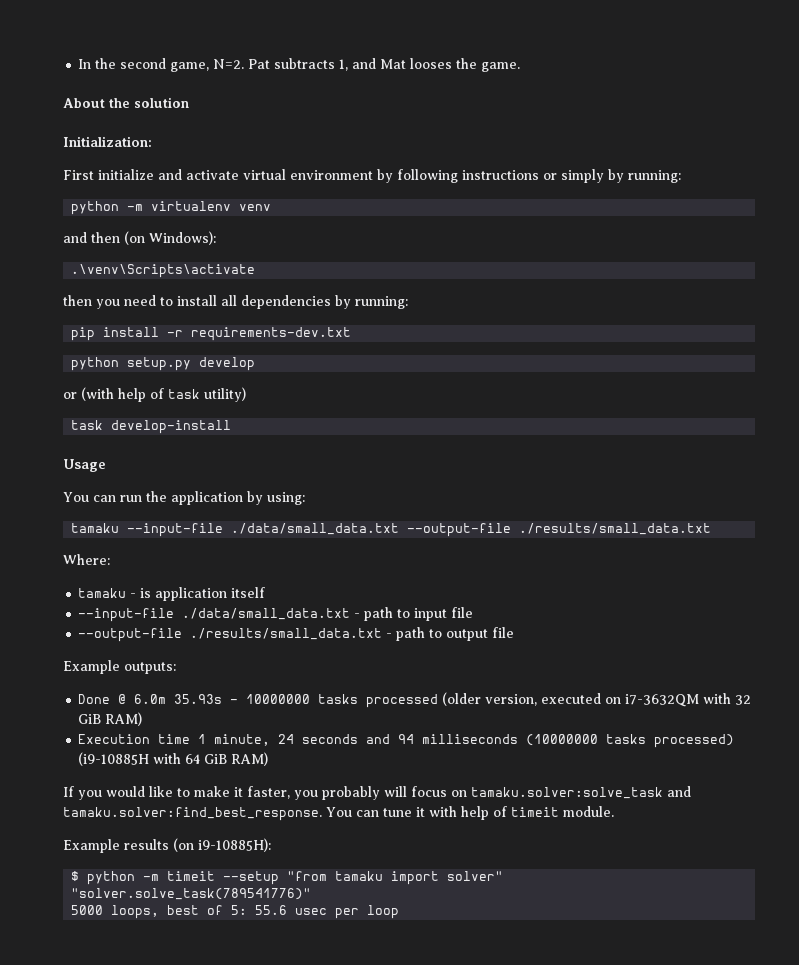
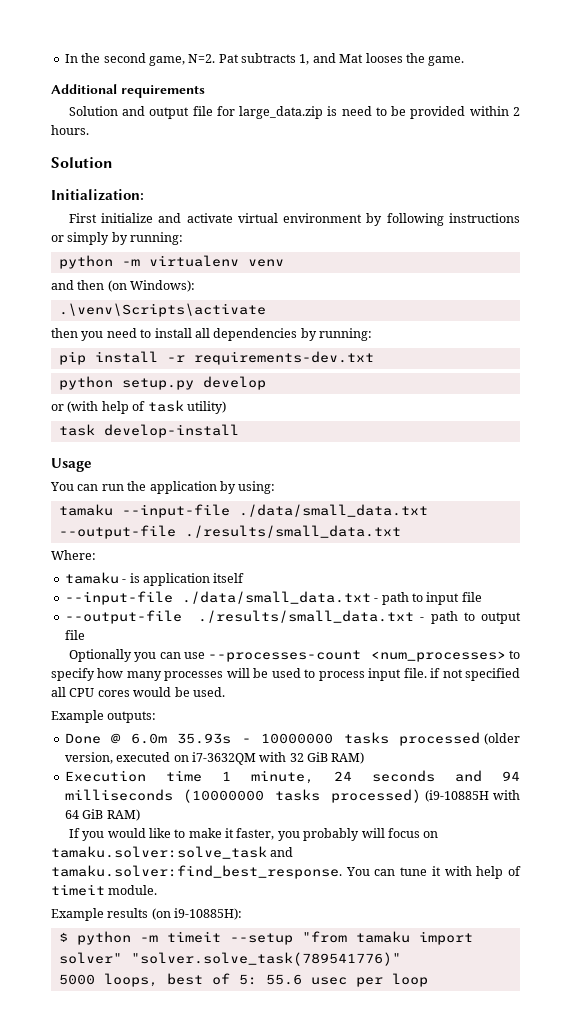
[63,97,189,108] About the solution -> [51,84,205,98] [68,106,520,119] [51,125,89,135] [51,157,113,168] Additional requirements // Solution and output file for large_data.zip is need to be provided within 2 hours. // Solution
(515, 632) none -> [68,649,520,662] [51,668,520,681] [51,687,225,697] // Optionally you can use --processes-count <num_processes> to specify how many processes will be used to process input file. if not specified all CPU cores would be used.

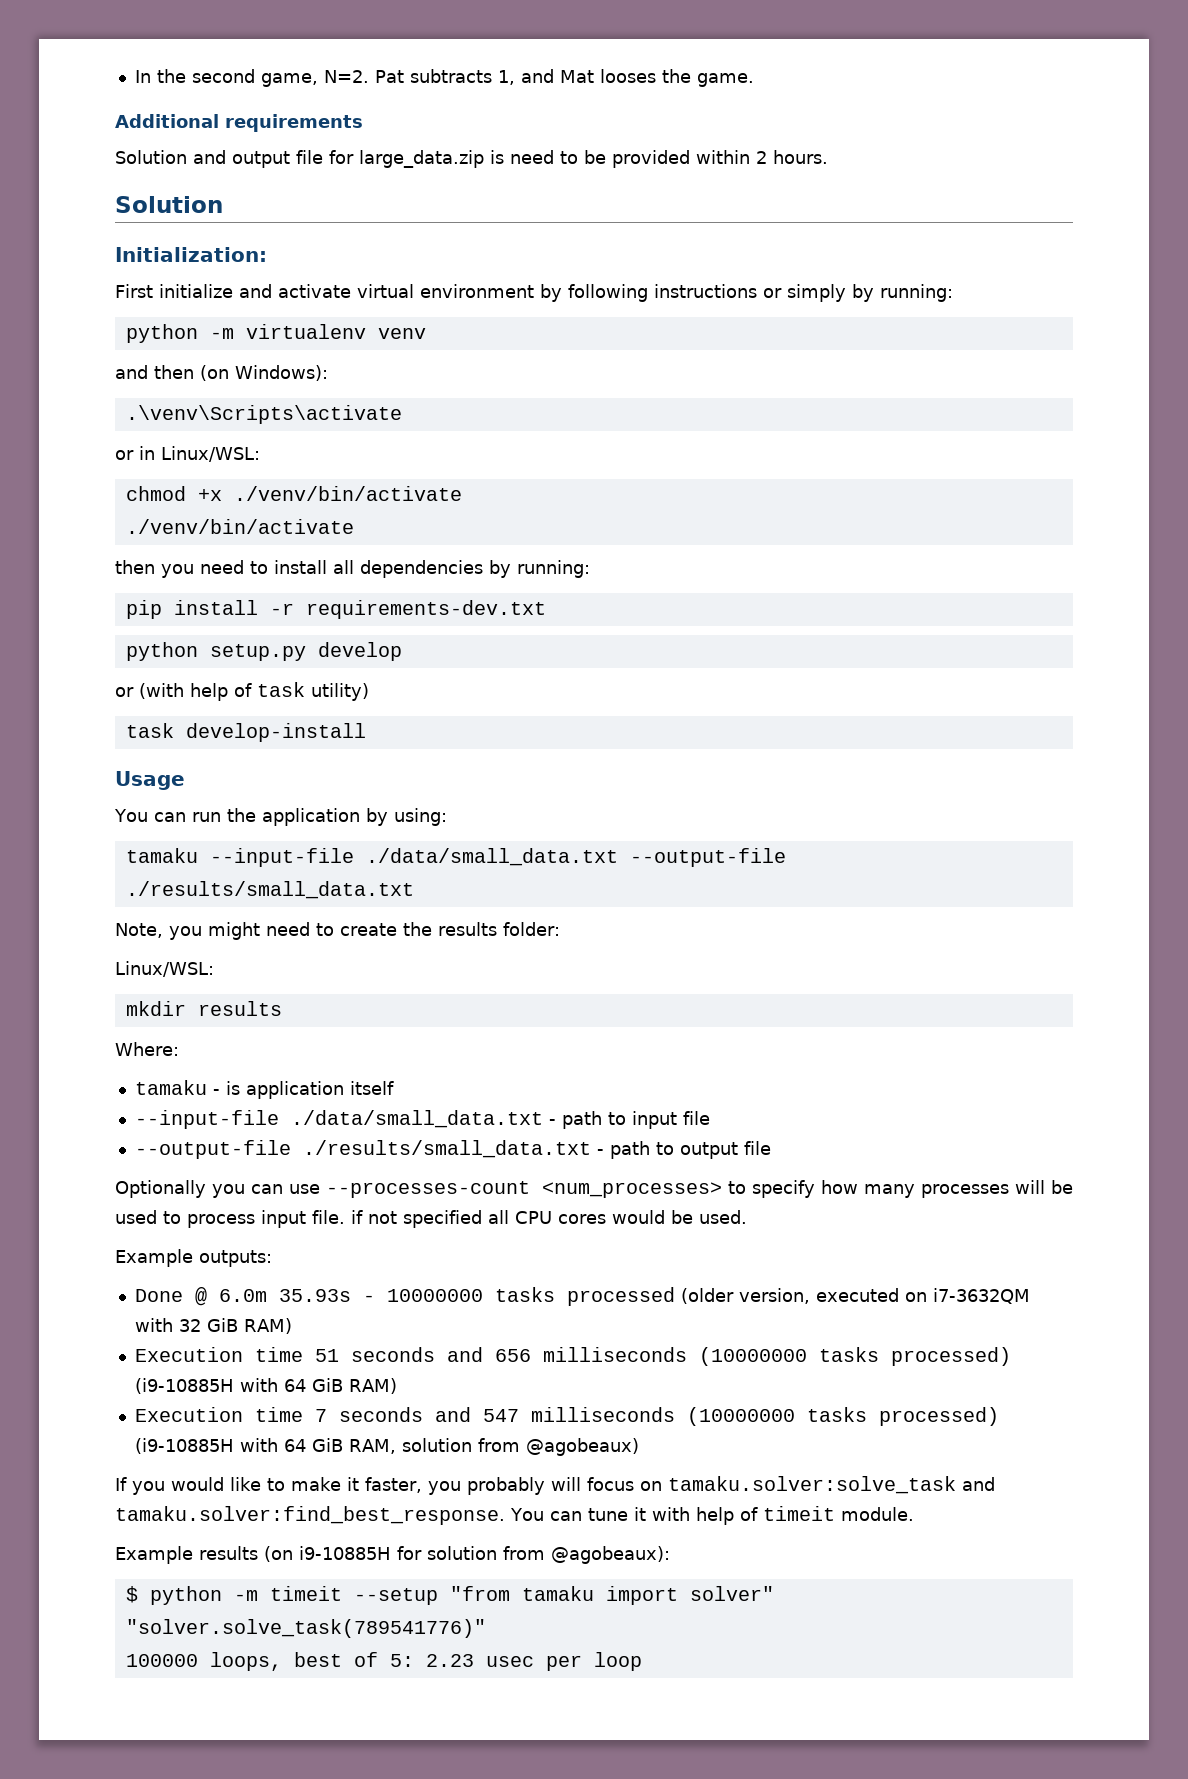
(266, 310) none -> [115,446,260,462] [125,486,462,501] [125,519,354,534] // or in Linux/WSL: // chmod +x ./venv/bin/activate // ./venv/bin/activate
(401, 531) none -> [115,922,560,940] [115,961,214,977] [125,1001,282,1016] // Note, you might need to create the results folder: // Linux/WSL: // mkdir results
[221,770,520,784] 1 minute, 24 seconds and 94 -> [314,1347,531,1362] 51 seconds and 656
(140, 815) none -> [134,1407,999,1426] [134,1438,639,1456] // Execution time 7 seconds and 547 milliseconds (10000000 tasks processed) (i9-10885H with 64 GiB RAM, solution from @agobeaux)
[174,908,243,920] i9-10885H): -> [299,1546,670,1564] i9-10885H for solution from @agobeaux):
[58,974,95,985] 5000 -> [125,1654,198,1667] 100000
[265,974,302,985] 55.6 -> [425,1654,474,1667] 2.23

